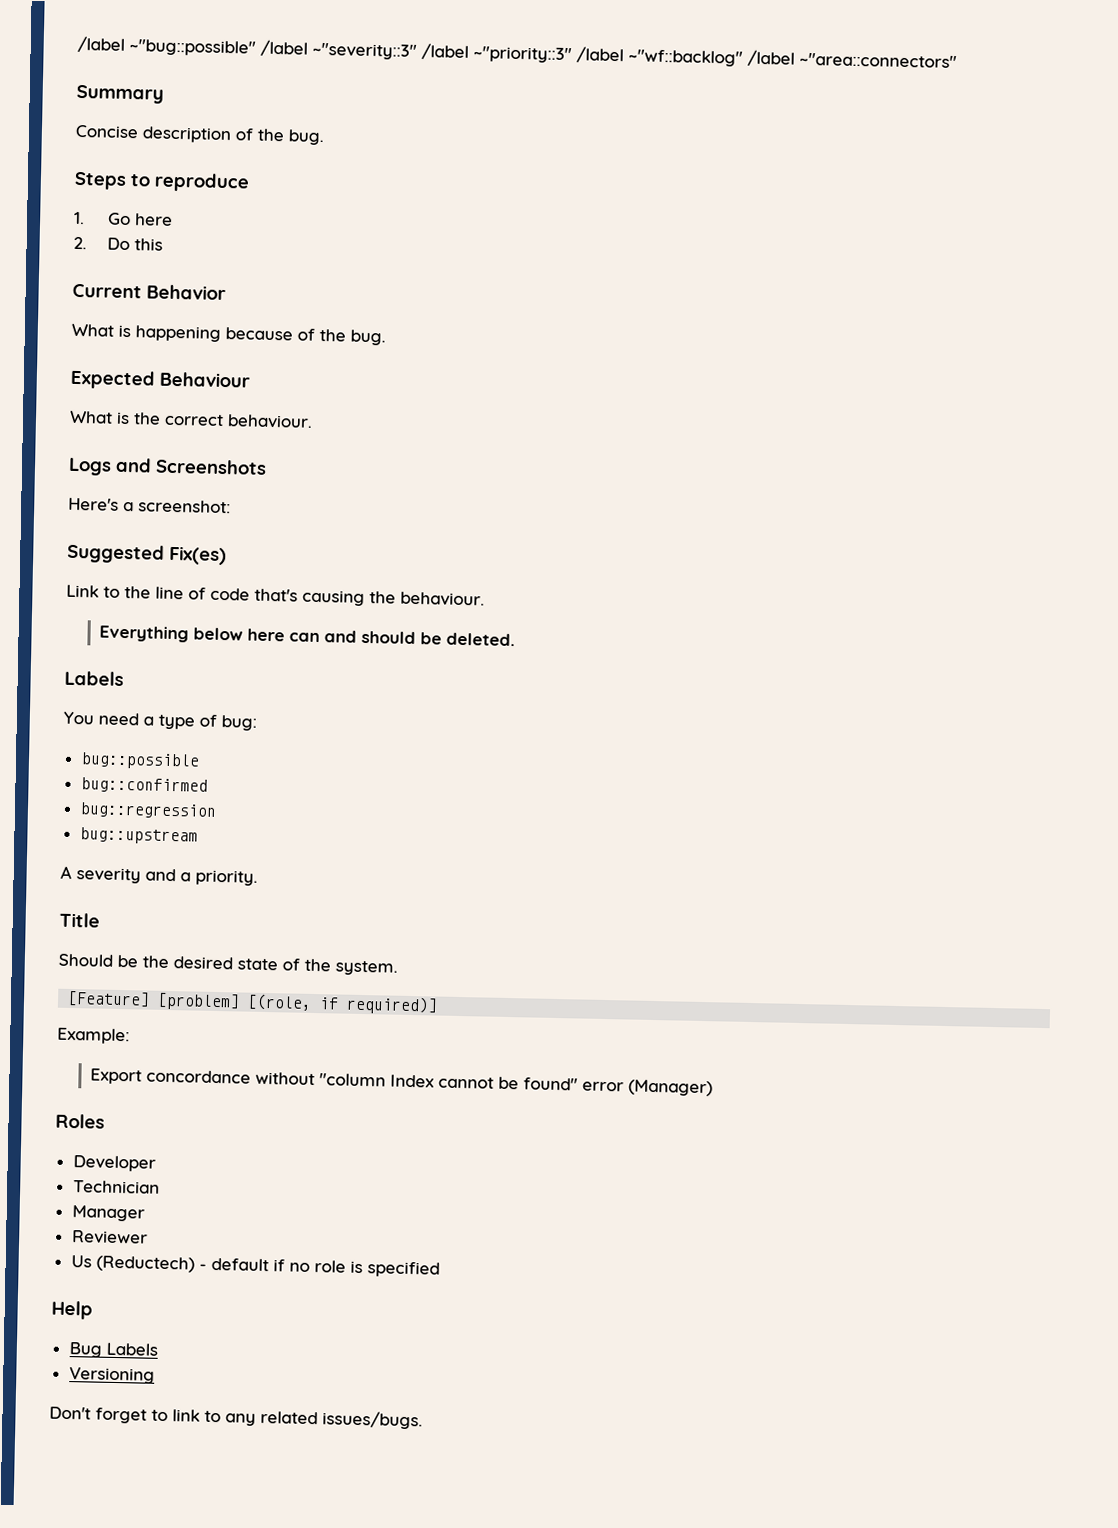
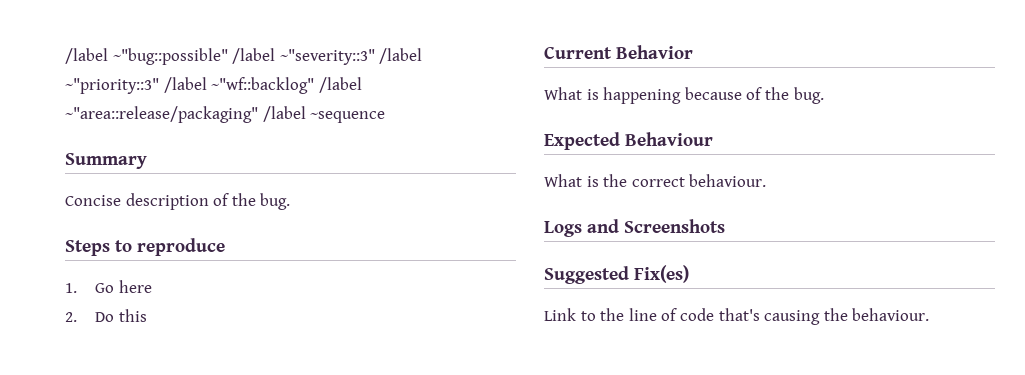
[799,52,957,69] ~"area::connectors" -> [65,106,386,123] ~"area::release/packaging" /label ~sequence
[68,497,231,514] // Here's a screenshot: -> (725, 226) none
[98,625,515,647] [64,670,124,687] [63,711,257,731] [80,752,200,770] [80,777,208,794] [79,802,217,819] [79,827,198,845] [60,865,258,886] [59,912,100,928] [58,953,398,976] [67,990,439,1015] [57,1027,130,1045] [89,1068,713,1097] [55,1113,105,1129] [72,1155,156,1172] [72,1180,160,1194] [71,1205,145,1222] [71,1230,148,1245] [70,1255,440,1278] [51,1300,93,1320] [68,1342,158,1358] [68,1367,155,1384] [49,1406,423,1430] // Everything below here can and should be deleted. // Labels // You need a type of bug: // bug::possible // bug::confirmed // bug::regression // bug::upstream // A severity and a priority. // Title // Should be the desired state of the system. // [Feature] [problem] [(role, if required)] // Example: // Export concordance without "column Index cannot be found" error (Manager) // Roles // Developer // Technician // Manager // Reviewer // Us (Reductech) - default if no role is specified // Help // Bug Labels // Versioning // Don't forget to link to any related issues/bugs. -> (930, 314) none

